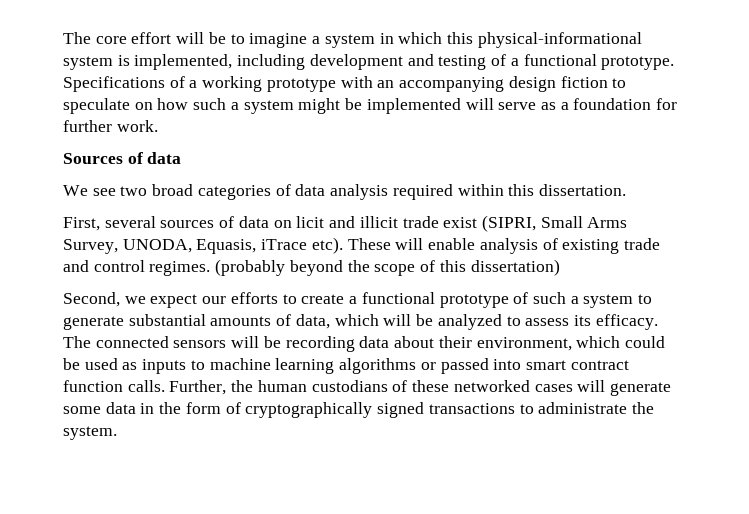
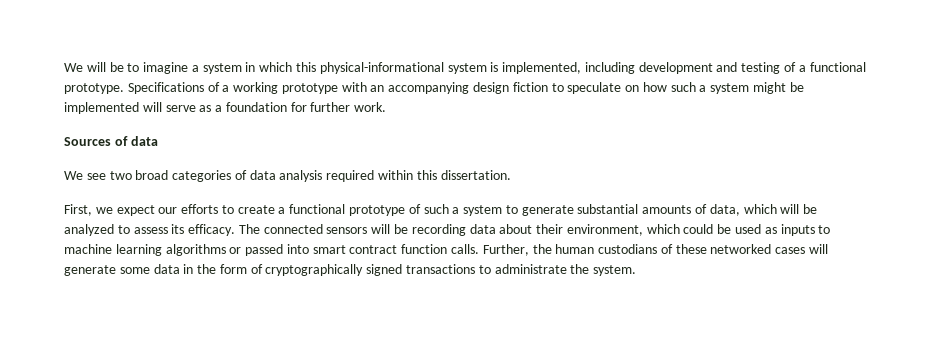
[63,32,172,44] The core effort -> [64,63,83,72] We
[104,215,628,232] [63,237,660,254] [63,259,560,276] [63,292,120,307] several sources of data on licit and illicit trade exist (SIPRI, Small Arms Survey, UNODA, Equasis, iTrace etc). These will enable analysis of existing trade and control regimes. (probably beyond the scope of this dissertation) // Second, -> (92, 210) none

